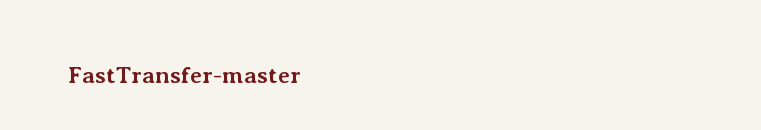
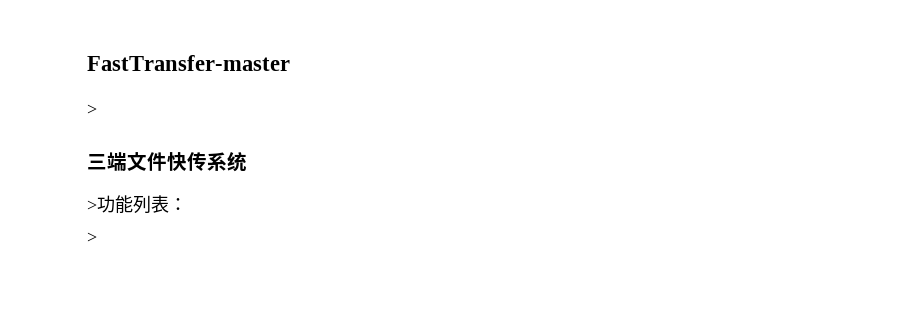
(301, 75) none -> [87,104,97,115] [87,151,247,172] [87,195,187,214] [87,232,97,243] // > // 三端文件快传系统 // >功能列表： // >

